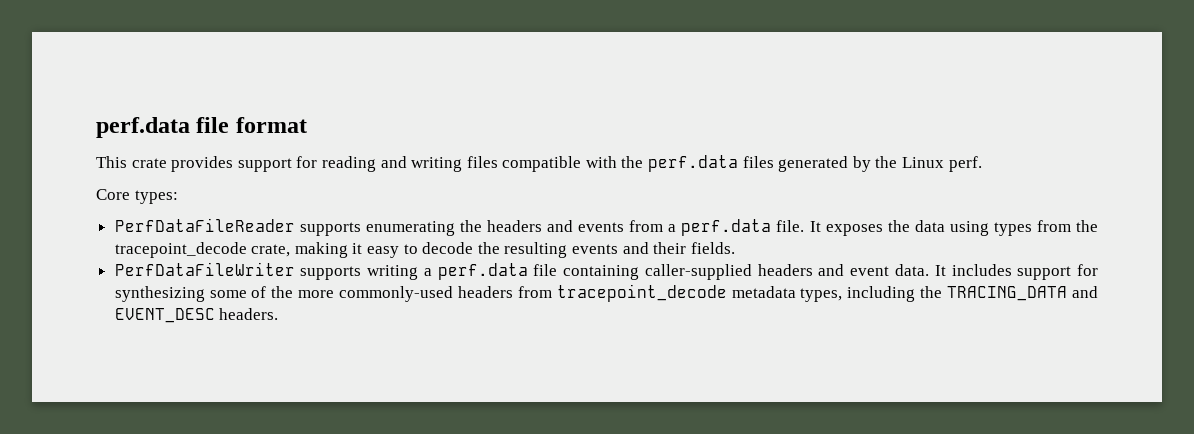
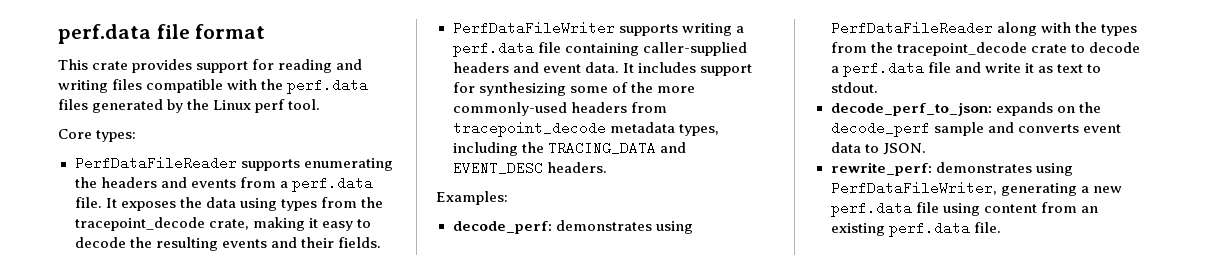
[948,156,982,172] perf. -> [255,99,321,113] perf tool.
(279, 314) none -> [436,191,508,205] [452,220,693,234] [830,21,1137,36] [830,42,1140,56] [830,61,1101,77] [830,82,878,93] [830,102,1101,116] [830,121,1121,137] [830,142,926,155] [830,162,1073,176] [830,181,1122,196] [830,201,1098,217] [830,221,1001,237] // Examples: // decode_perf: demonstrates using PerfDataFileReader along with the types from the tracepoint_decode crate to decode a perf.data file and write it as text to stdout. // decode_perf_to_json: expands on the decode_perf sample and converts event data to JSON. // rewrite_perf: demonstrates using PerfDataFileWriter, generating a new perf.data file using content from an existing perf.data file.

